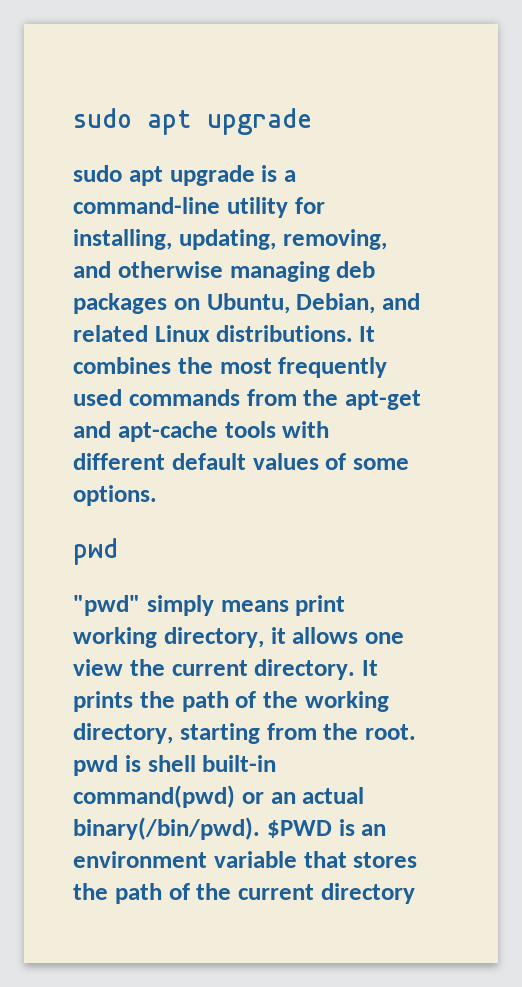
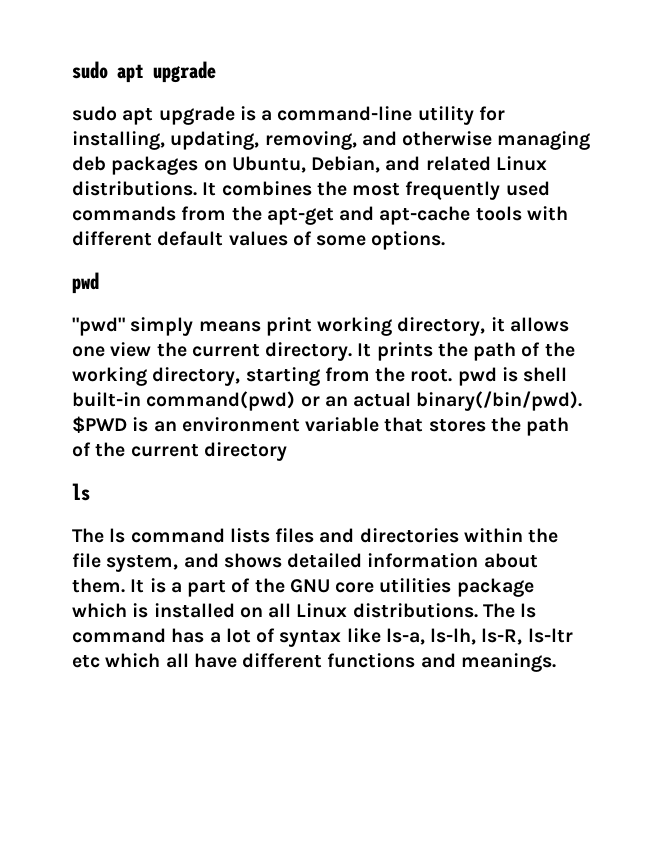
(415, 893) none -> [72,483,90,501] [72,528,559,543] [72,553,538,572] [72,578,534,597] [72,603,537,618] [72,628,573,647] [72,653,556,672] // ls // The ls command lists files and directories within the file system, and shows detailed information about them. It is a part of the GNU core utilities package which is installed on all Linux distributions. The ls command has a lot of syntax like ls-a, ls-lh, ls-R, ls-ltr etc which all have different functions and meanings.

